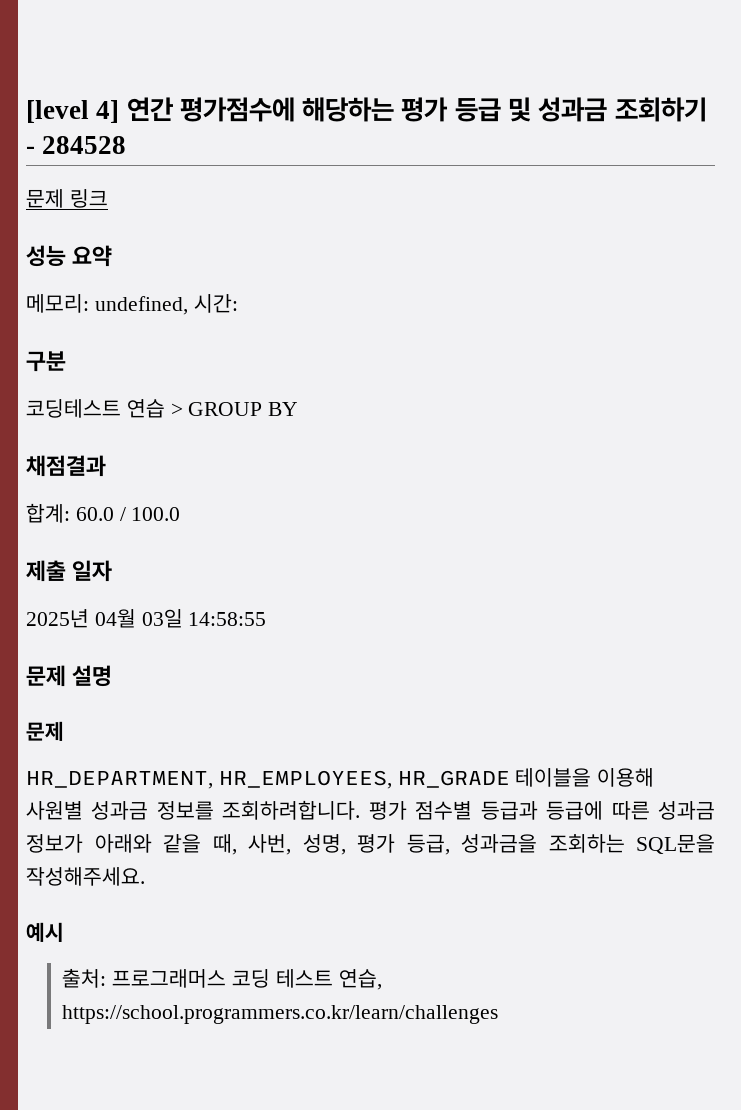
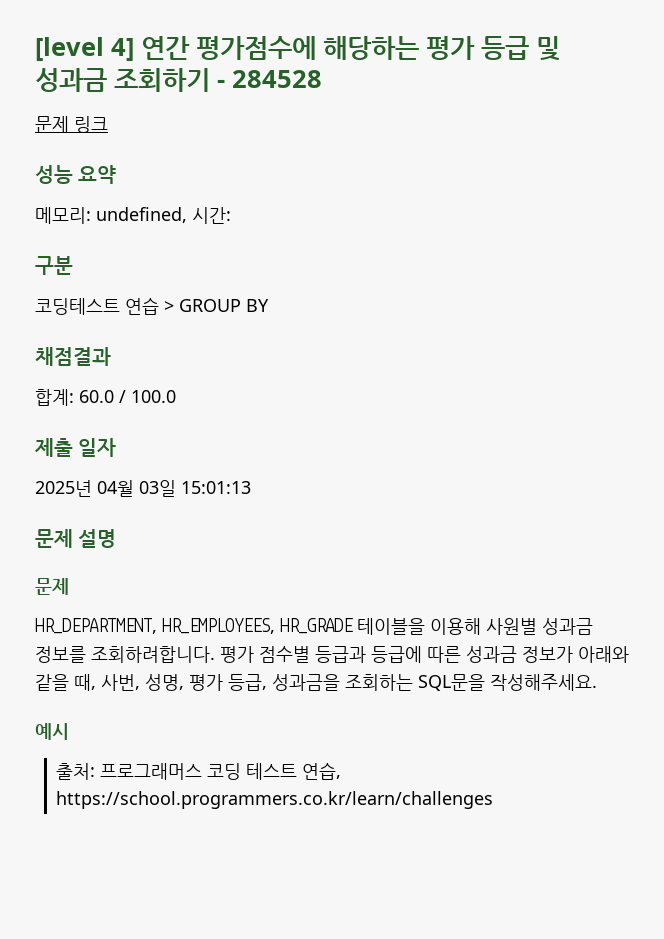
[188,612,267,626] 14:58:55 -> [181,481,251,494] 15:01:13

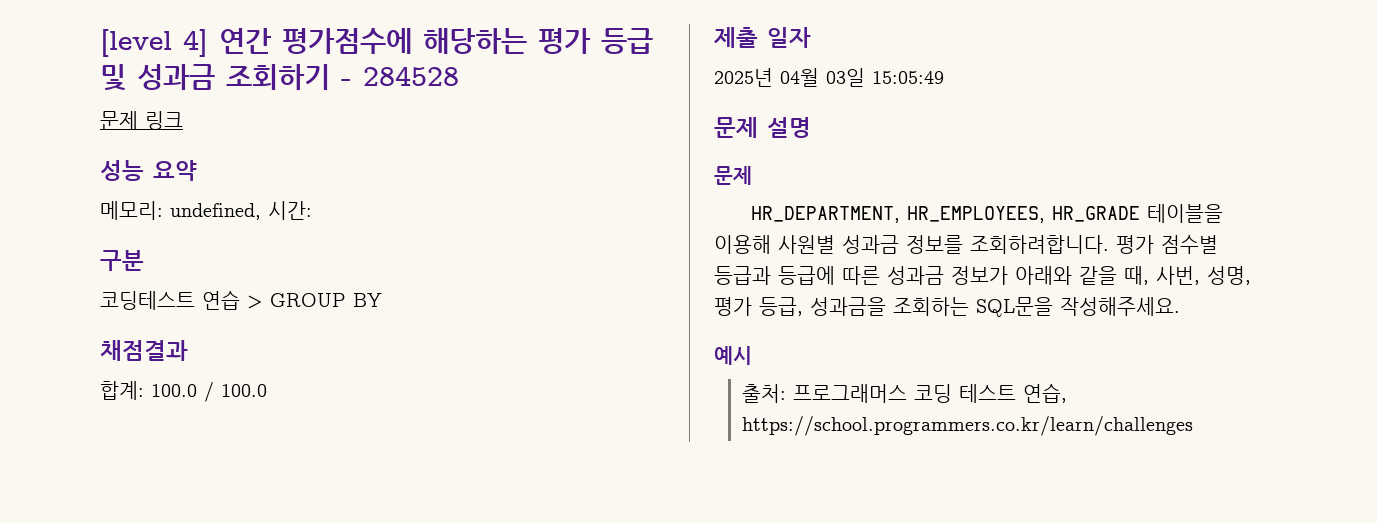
[79,390,114,403] 60.0 -> [151,384,197,397] 100.0
[181,481,251,494] 15:01:13 -> [872,71,944,84] 15:05:49

